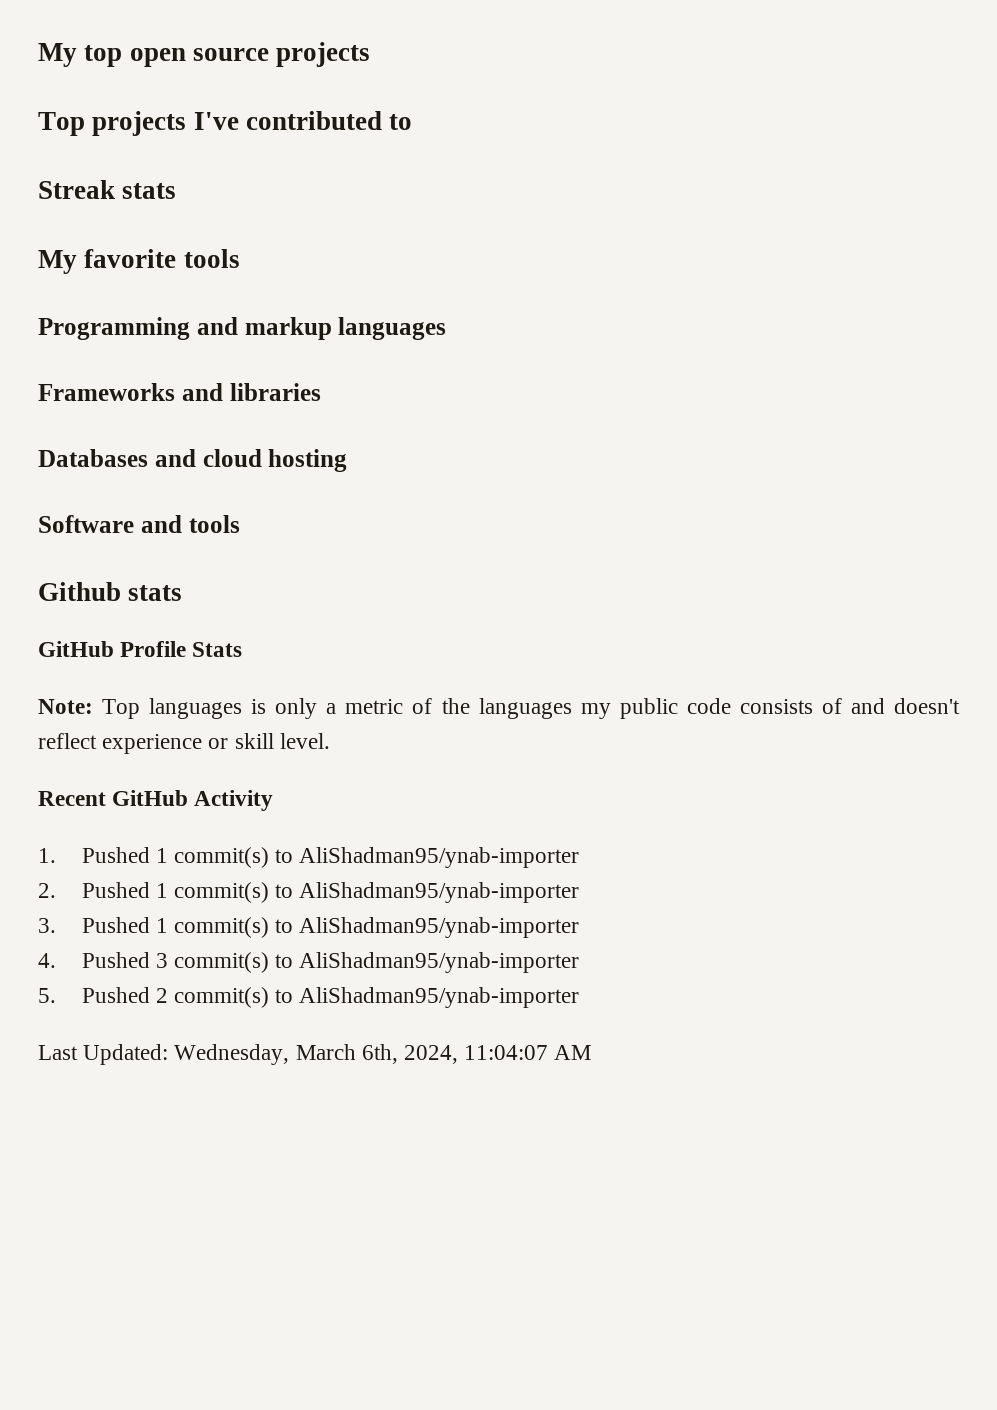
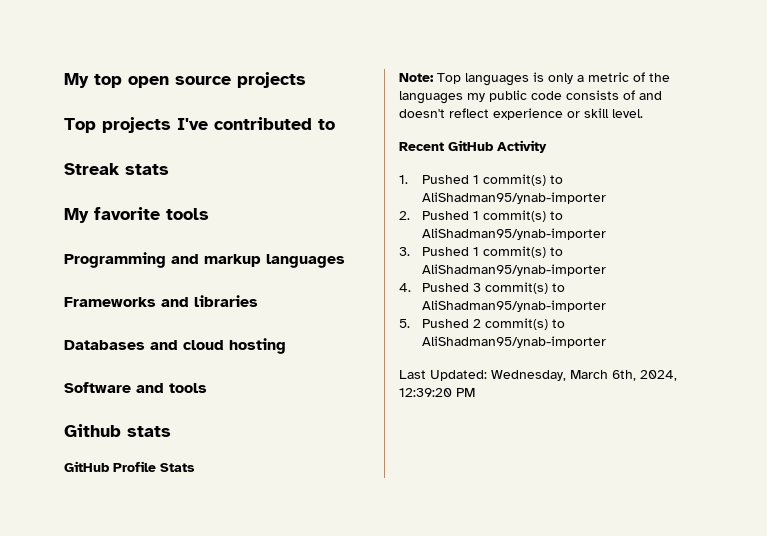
[464,1045,592,1060] 11:04:07 AM -> [399,388,475,397] 12:39:20 PM

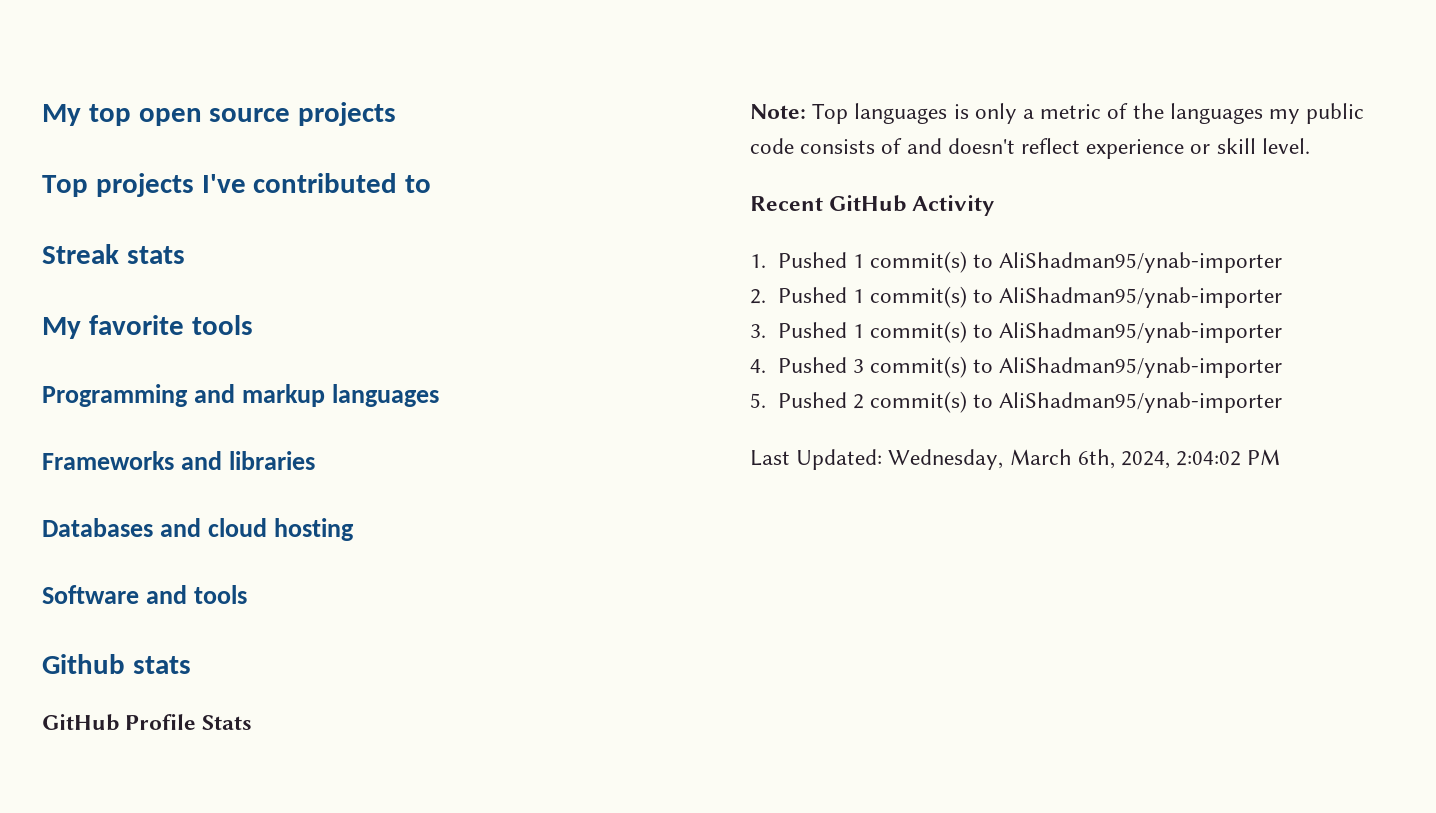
[399,388,452,397] 12:39:20 -> [1176,451,1242,466] 2:04:02

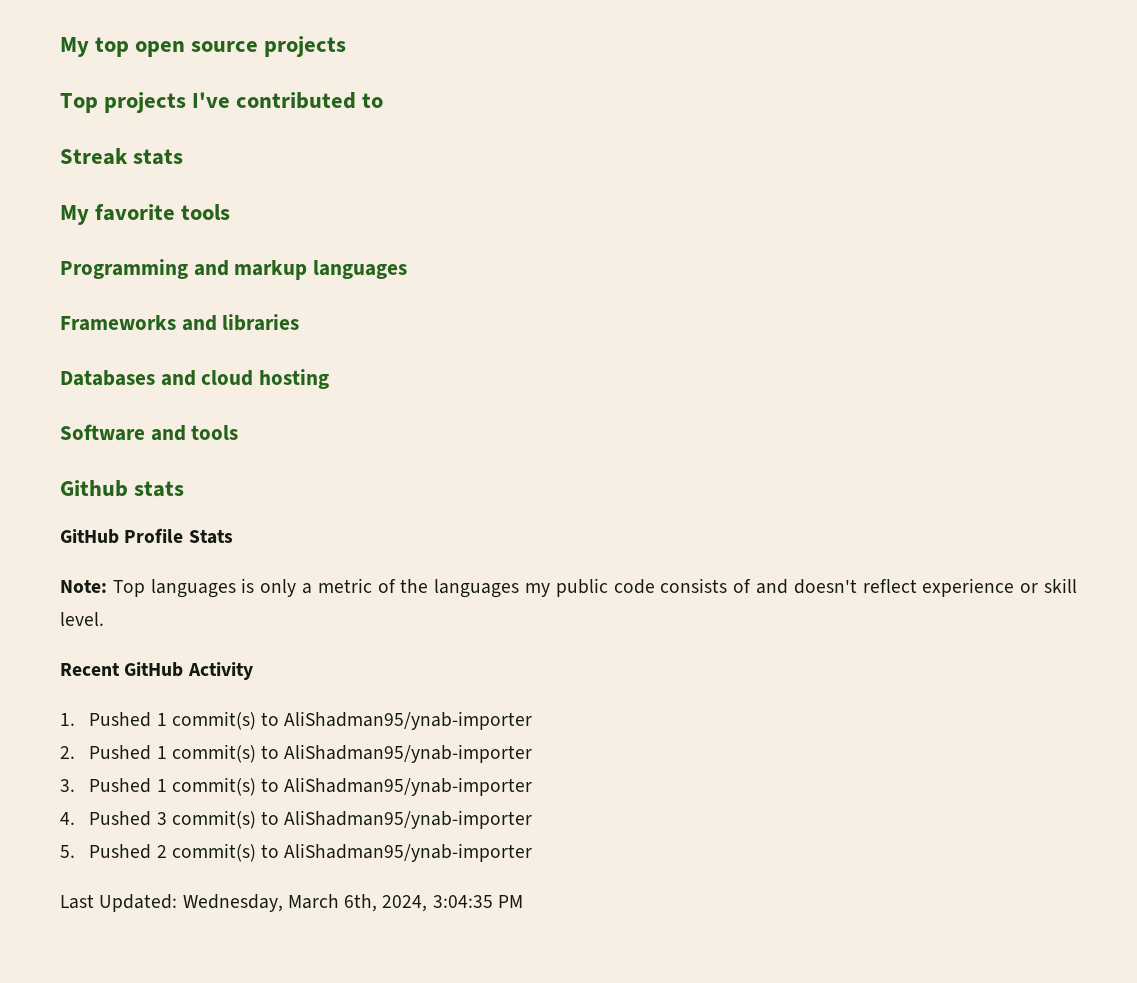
[1176,451,1242,466] 2:04:02 -> [432,895,493,908] 3:04:35

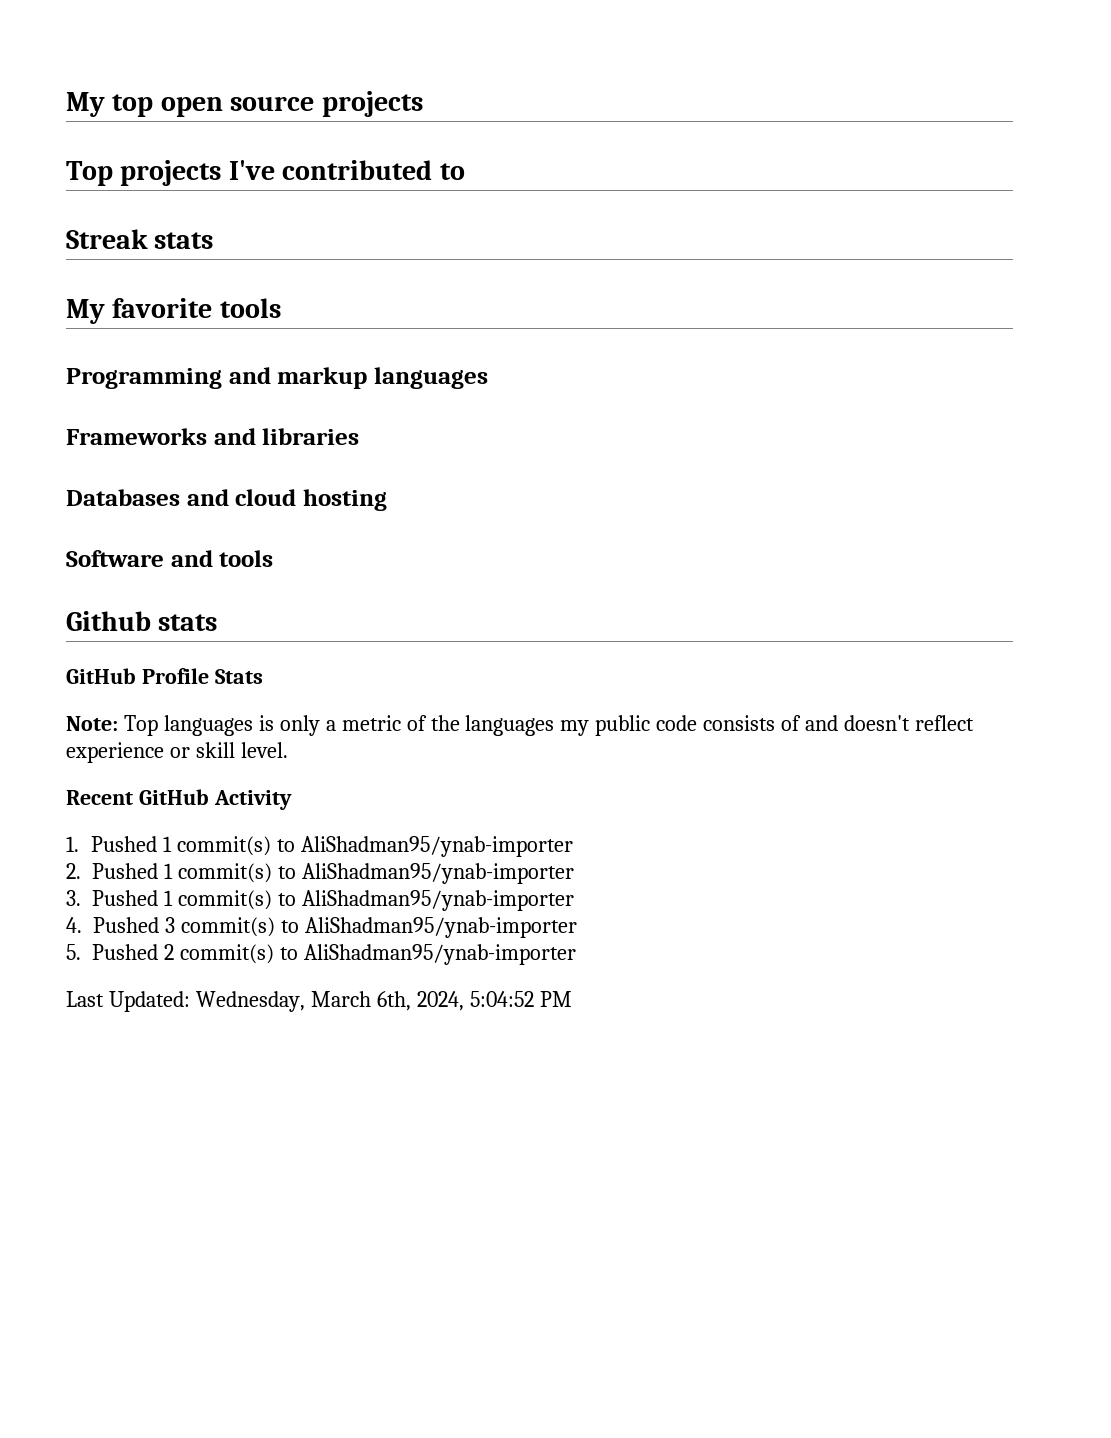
[432,895,493,908] 3:04:35 -> [469,991,534,1007] 5:04:52

